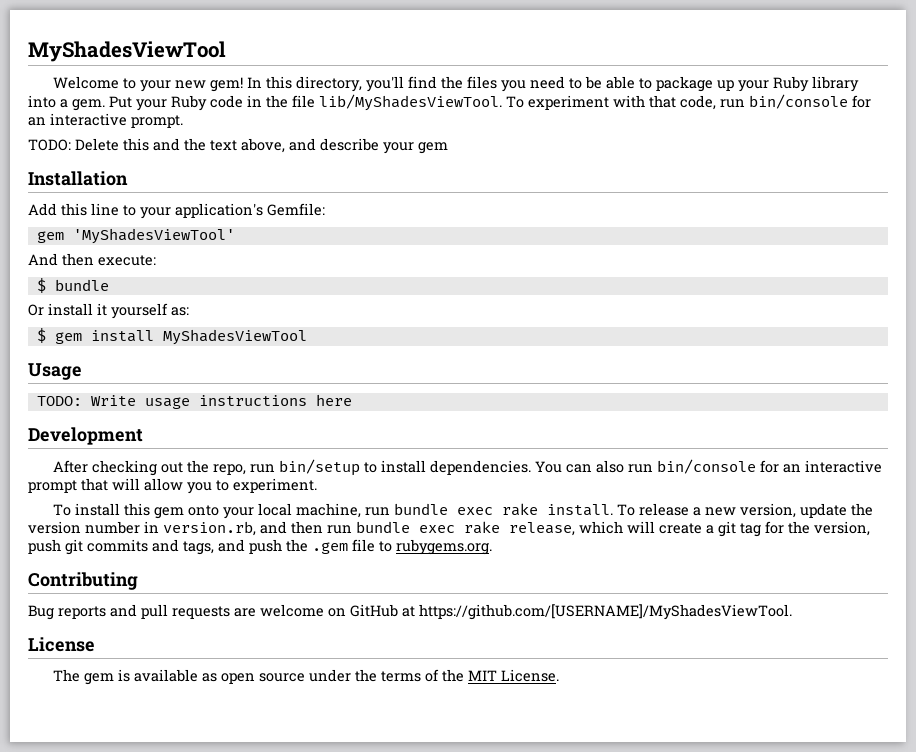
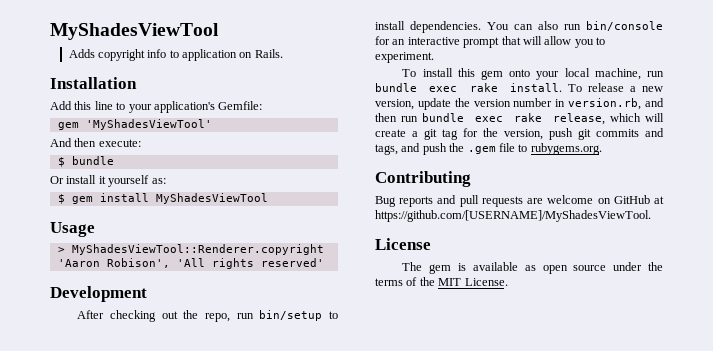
[28,41,226,62] [53,76,860,92] [28,94,871,111] [28,113,183,128] [28,138,448,154] MyShadesViewTool // Welcome to your new gem! In this directory, you'll find the files you need to be able to package up your Ruby library into a gem. Put your Ruby code in the file lib/MyShadesViewTool. To experiment with that code, run bin/console for an interactive prompt. // TODO: Delete this and the text above, and describe your gem -> [50,23,219,40] [68,49,283,61] MyShadesViewTool // Adds copyright info to application on Rails.
[36,394,352,409] TODO: Write usage instructions here -> [57,244,324,255] [57,258,324,269] > MyShadesViewTool::Renderer.copyright 'Aaron Robison', 'All rights reserved'

